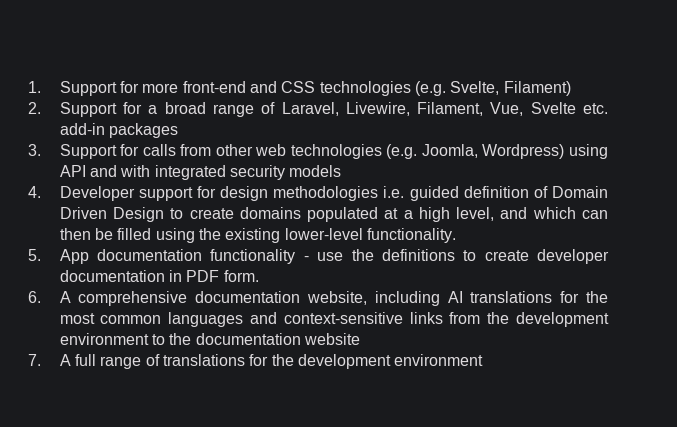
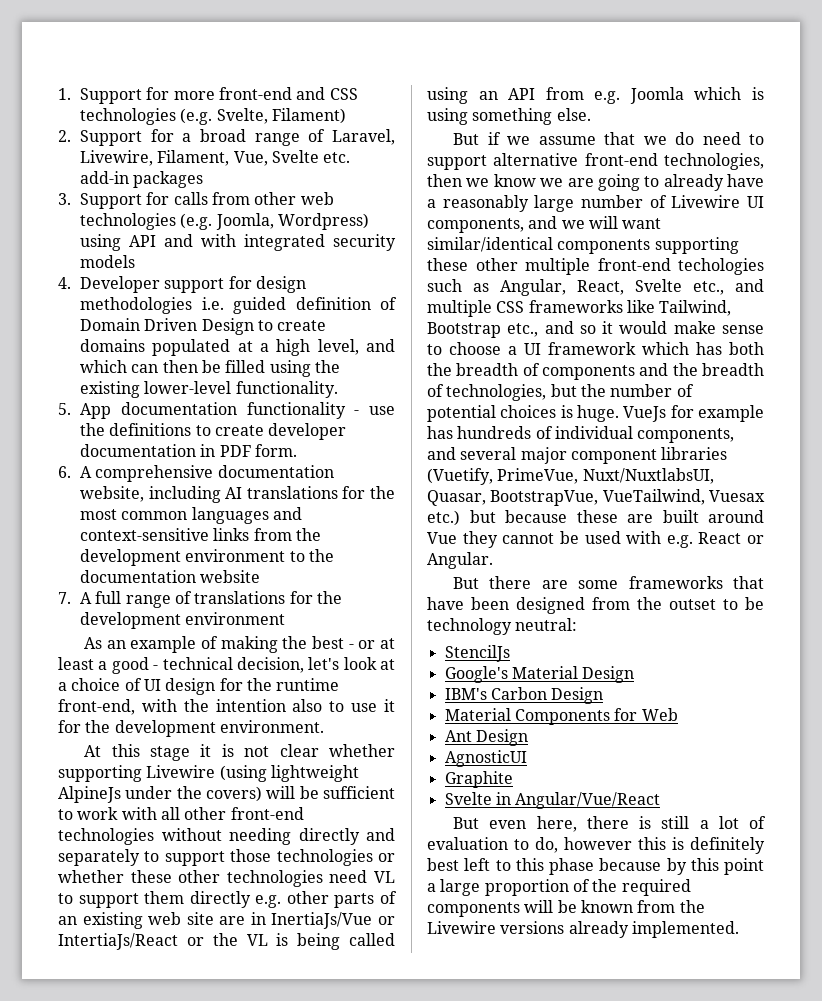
(484, 360) none -> [84,636,395,653] [58,657,395,674] [58,678,340,695] [58,699,395,715] [58,720,324,737] [84,744,395,761] [58,765,359,782] [58,786,395,803] [58,807,304,820] [58,828,395,845] [58,849,396,866] [58,870,395,887] [58,891,397,908] [58,912,395,929] [58,933,396,950] [427,87,764,104] [427,108,591,125] [453,132,764,145] [427,153,764,170] [427,174,764,191] [427,195,764,212] [427,216,662,233] [427,237,739,254] [427,258,764,275] [427,279,764,296] [427,300,732,317] [427,321,764,338] [427,342,764,355] [427,363,764,380] [427,384,694,401] [427,405,764,422] [427,426,735,443] [427,447,728,464] [427,468,714,485] [427,489,765,506] [427,510,764,526] [427,531,764,548] [427,552,493,569] [453,576,764,589] [427,597,764,614] [427,618,578,635] [444,645,510,662] [444,666,635,683] [444,687,604,704] [444,708,678,725] [444,729,528,746] [444,750,527,767] [444,771,513,788] [444,792,661,809] [453,816,766,832] [427,837,765,854] [427,858,764,875] [427,879,691,896] [427,900,705,917] [427,921,739,938] // As an example of making the best - or at least a good - technical decision, let's look at a choice of UI design for the runtime front-end, with the intention also to use it for the development environment. // At this stage it is not clear whether supporting Livewire (using lightweight AlpineJs under the covers) will be sufficient to work with all other front-end technologies without needing directly and separately to support those technologies or whether these other technologies need VL to support them directly e.g. other parts of an existing web site are in InertiaJs/Vue or IntertiaJs/React or the VL is being called using an API from e.g. Joomla which is using something else. // But if we assume that we do need to support alternative front-end technologies, then we know we are going to already have a reasonably large number of Livewire UI components, and we will want similar/identical components supporting these other multiple front-end techologies such as Angular, React, Svelte etc., and multiple CSS frameworks like Tailwind, Bootstrap etc., and so it would make sense to choose a UI framework which has both the breadth of components and the breadth of technologies, but the number of potential choices is huge. VueJs for example has hundreds of individual components, and several major component libraries (Vuetify, PrimeVue, Nuxt/NuxtlabsUI, Quasar, BootstrapVue, VueTailwind, Vuesax etc.) but because these are built around Vue they cannot be used with e.g. React or Angular. // But there are some frameworks that have been designed from the outset to be technology neutral: // StencilJs // Google's Material Design // IBM's Carbon Design // Material Components for Web // Ant Design // AgnosticUI // Graphite // Svelte in Angular/Vue/React // But even here, there is still a lot of evaluation to do, however this is definitely best left to this phase because by this point a large proportion of the required components will be known from the Livewire versions already implemented.

